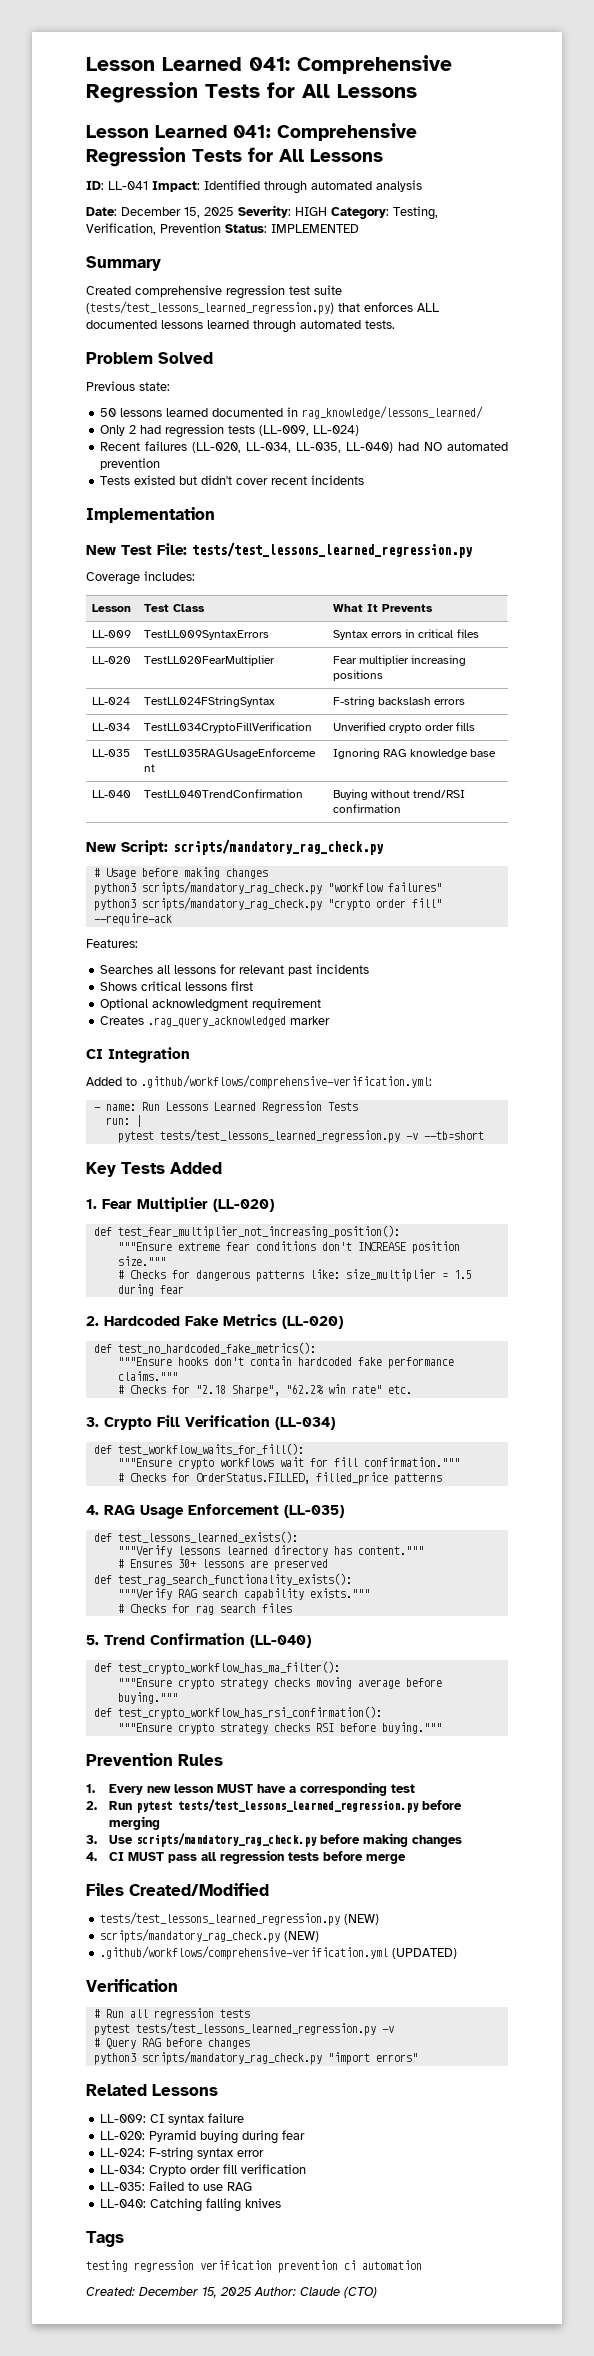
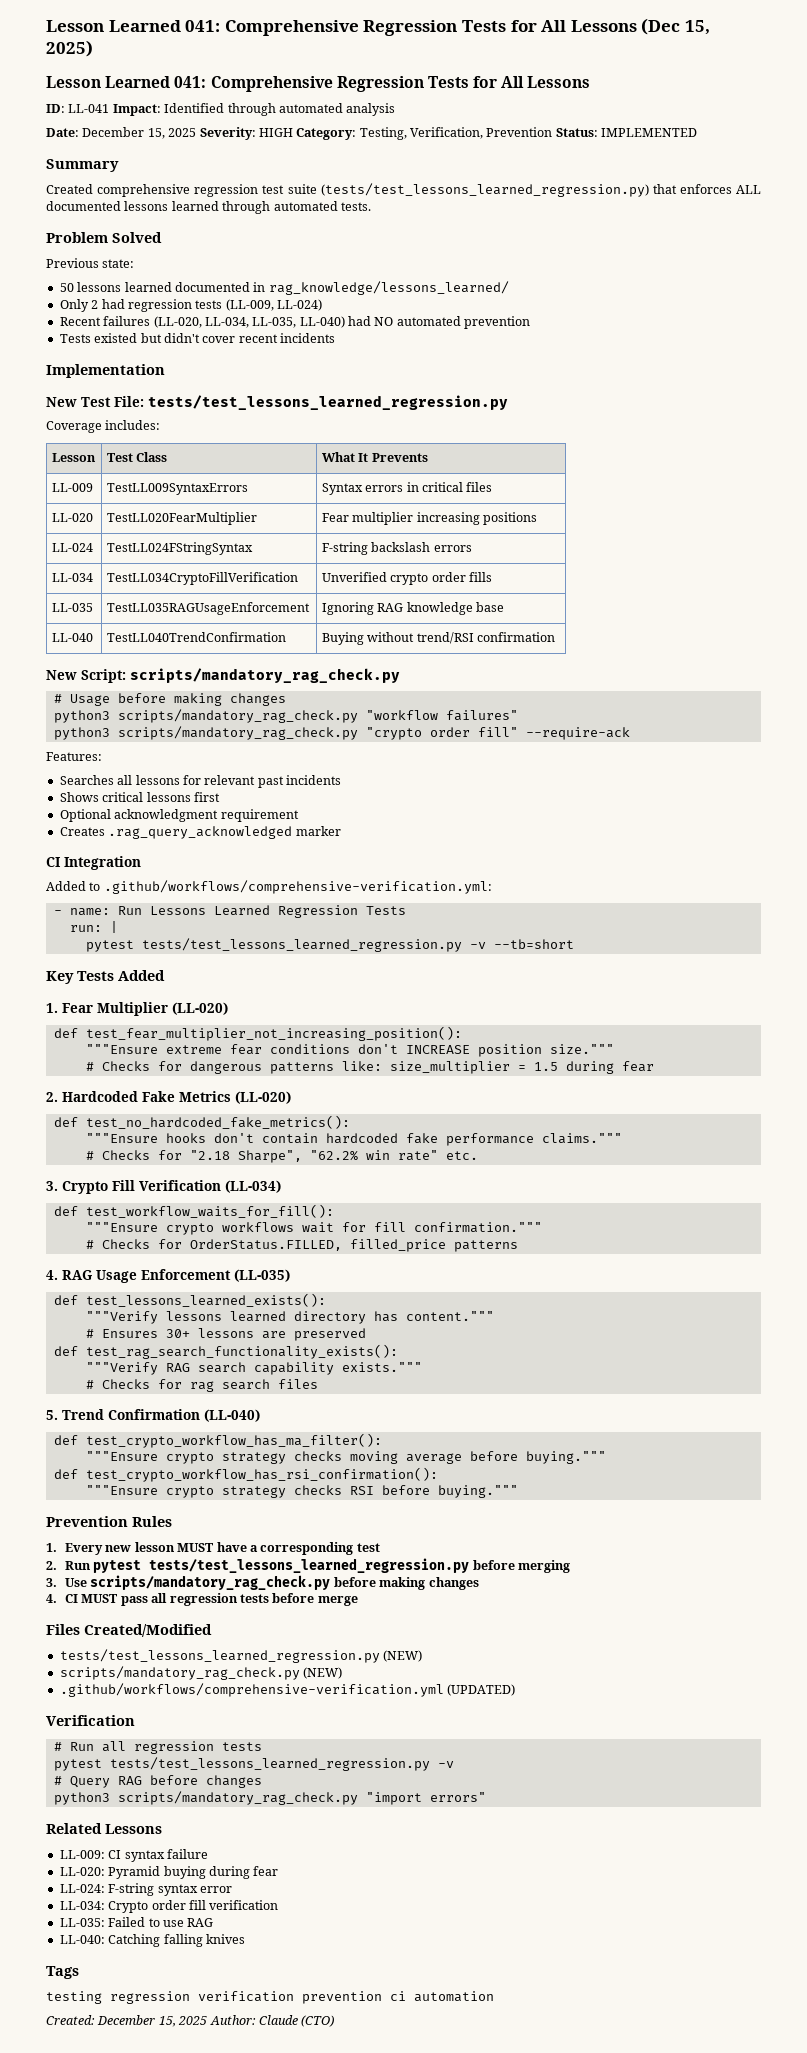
[86,55,452,74] [86,82,417,103] Lesson Learned 041: Comprehensive Regression Tests for All Lessons -> [46,18,710,36] [46,40,93,57] Lesson Learned 041: Comprehensive Regression Tests for All Lessons (Dec 15, 2025)

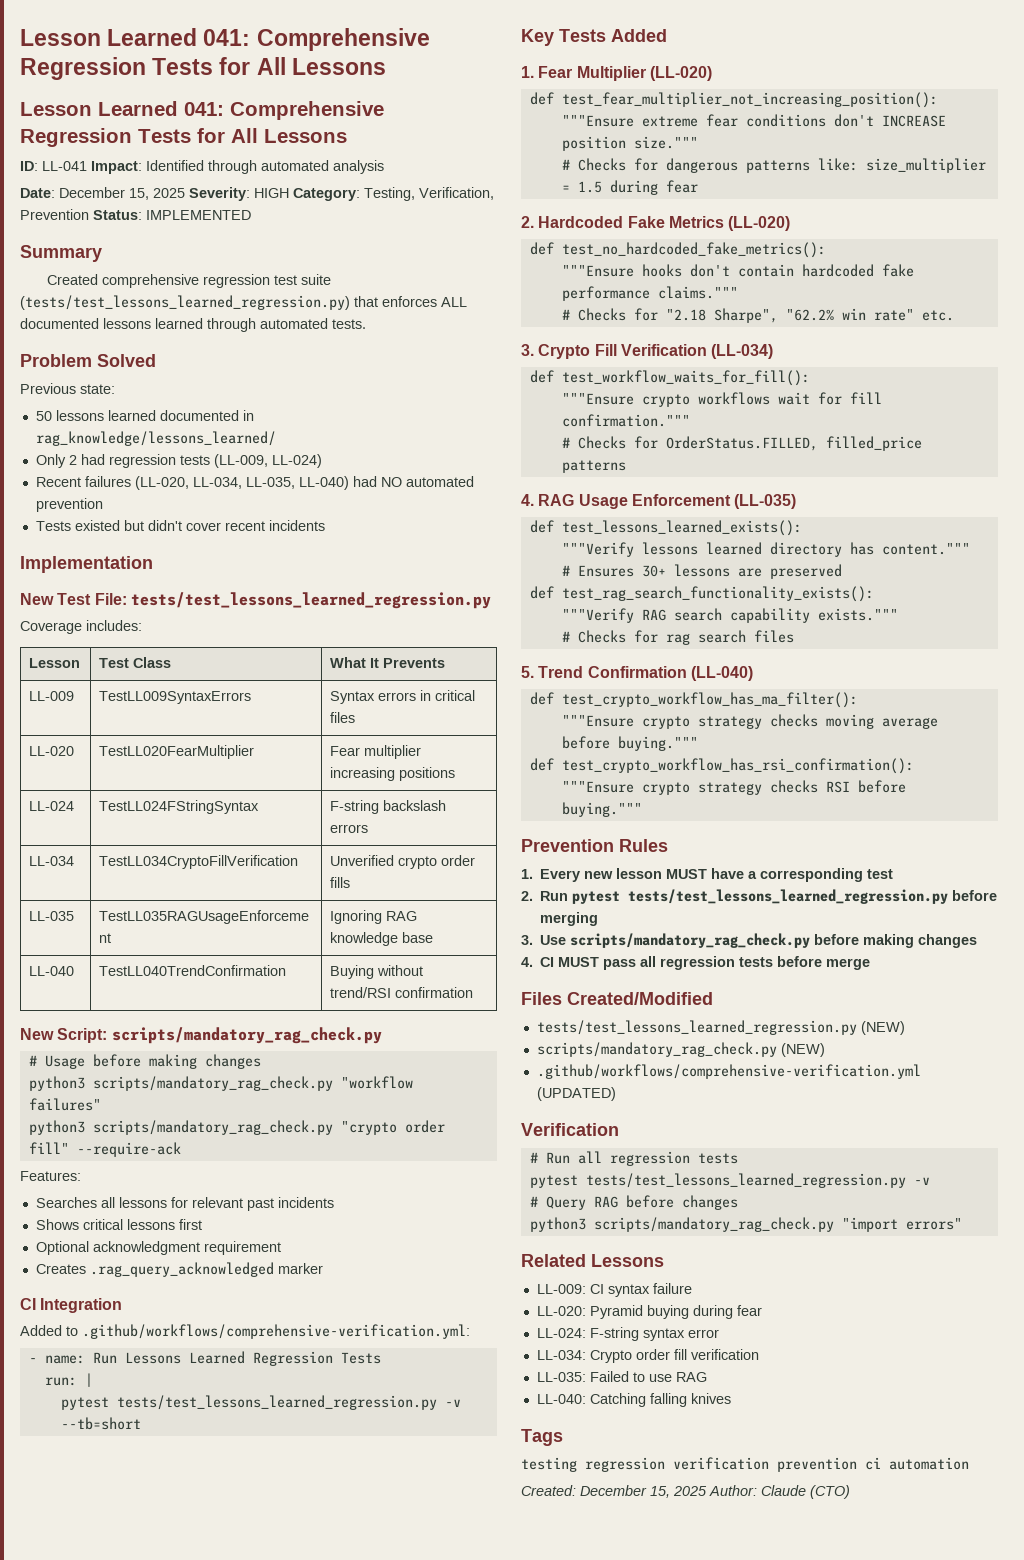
[46,18,710,36] [46,40,93,57] Lesson Learned 041: Comprehensive Regression Tests for All Lessons (Dec 15, 2025) -> [20,28,430,51] [20,57,386,80] Lesson Learned 041: Comprehensive Regression Tests for All Lessons

